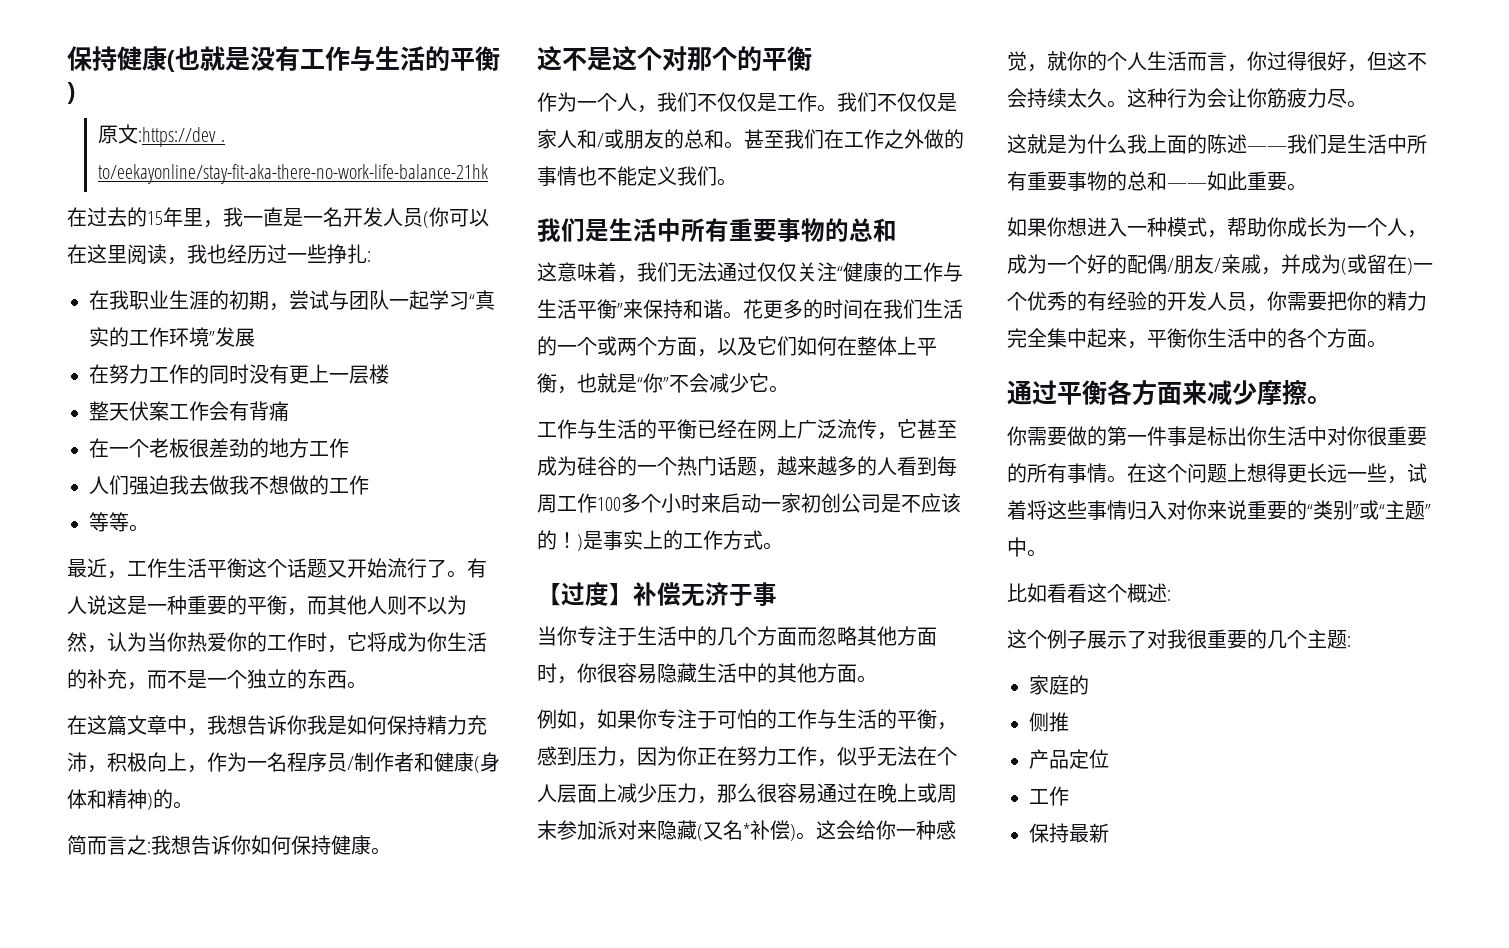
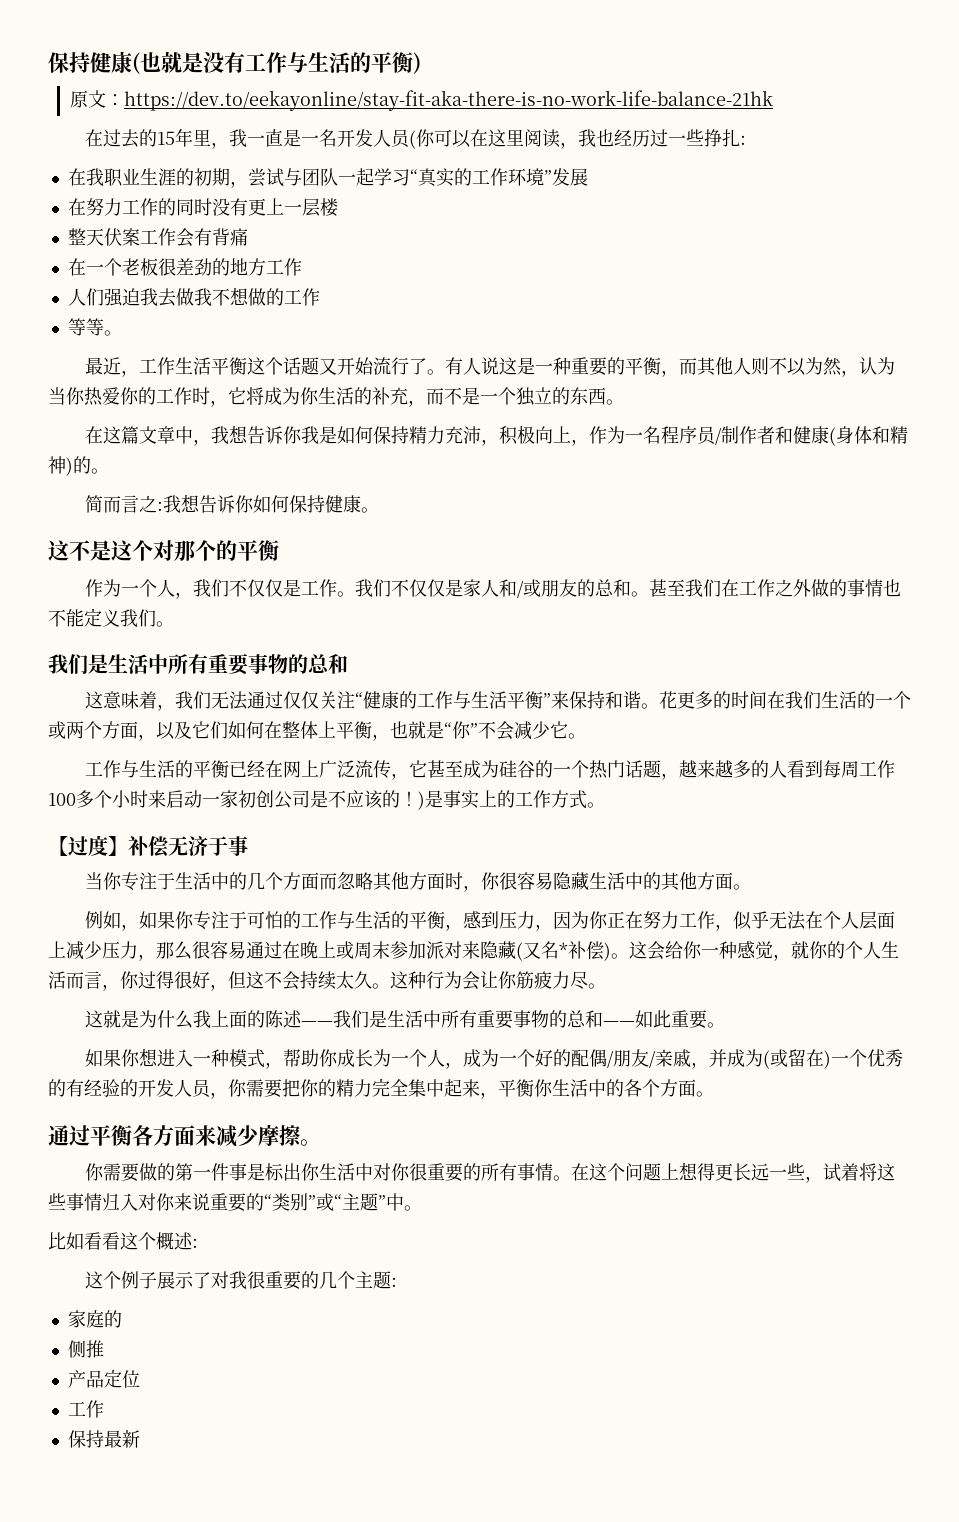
[138,127,225,147] [98,164,489,184] :https://dev . to/eekayonline/stay-fit-aka-there-no-work-life-balance-21hk -> [105,90,773,111] ：https://dev.to/eekayonline/stay-fit-aka-there-is-no-work-life-balance-21hk

